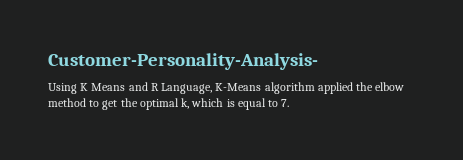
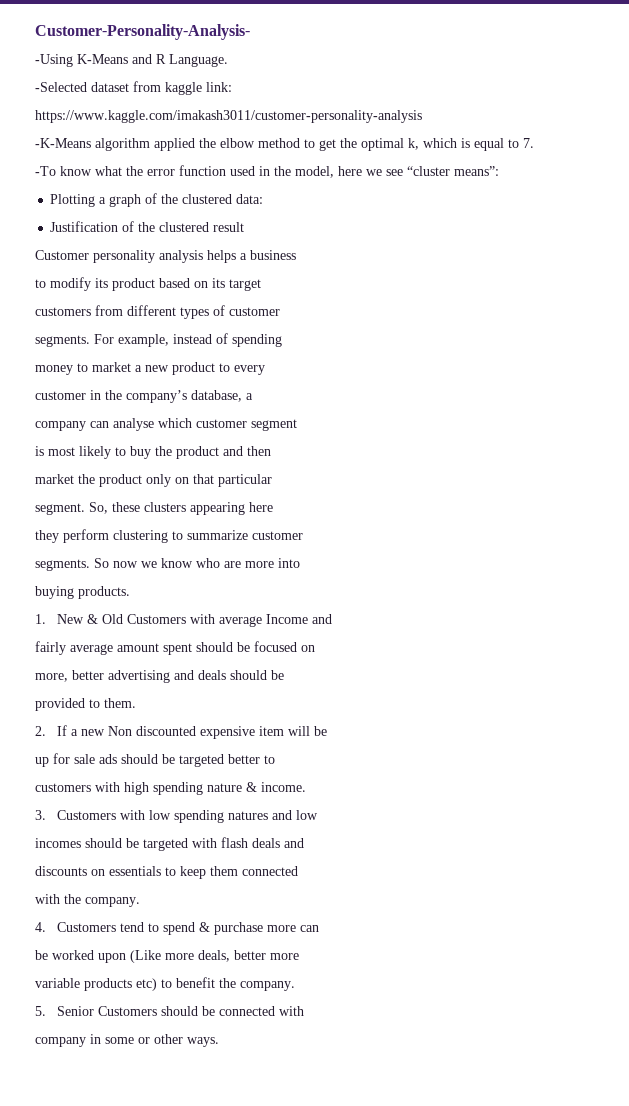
[48,82,262,94] Using K Means and R Language, K-Means -> [35,54,228,67] [35,81,232,95] [35,110,422,123] [35,138,91,148] -Using K-Means and R Language. // -Selected dataset from kaggle link: // https://www.kaggle.com/imakash3011/customer-personality-analysis // -K-Means
(290, 103) none -> [35,165,499,178] [50,193,264,207] [50,221,245,232] [35,250,296,263] [35,277,261,291] [35,305,280,319] [35,333,282,347] [35,362,265,375] [35,390,253,403] [35,418,297,431] [35,446,271,459] [35,474,272,487] [35,502,273,515] [35,529,303,543] [35,558,300,571] [35,586,130,599] [35,614,332,627] [35,641,315,655] [35,670,284,683] [35,698,136,711] [35,725,327,739] [35,753,275,767] [35,782,306,795] [35,810,318,823] [35,837,304,851] [35,866,298,879] [35,894,140,907] [35,922,319,935] [35,950,299,963] [35,977,295,991] [35,1006,304,1016] [35,1034,219,1047] // -To know what the error function used in the model, here we see “cluster means”: // Plotting a graph of the clustered data: // Justification of the clustered result // Customer personality analysis helps a business // to modify its product based on its target // customers from different types of customer // segments. For example, instead of spending // money to market a new product to every // customer in the company’s database, a // company can analyse which customer segment // is most likely to buy the product and then // market the product only on that particular // segment. So, these clusters appearing here // they perform clustering to summarize customer // segments. So now we know who are more into // buying products. // 1. New & Old Customers with average Income and // fairly average amount spent should be focused on // more, better advertising and deals should be // provided to them. // 2. If a new Non discounted expensive item will be // up for sale ads should be targeted better to // customers with high spending nature & income. // 3. Customers with low spending natures and low // incomes should be targeted with flash deals and // discounts on essentials to keep them connected // with the company. // 4. Customers tend to spend & purchase more can // be worked upon (Like more deals, better more // variable products etc) to benefit the company. // 5. Senior Customers should be connected with // company in some or other ways.

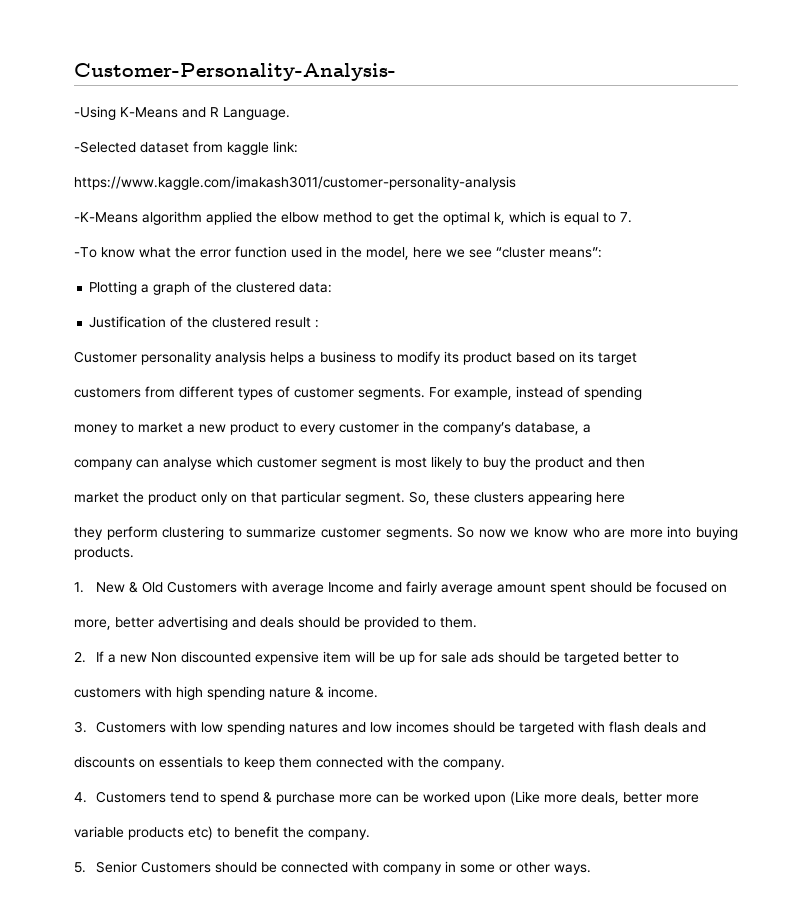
(245, 227) none -> [315,319,320,328] :
(296, 255) // -> (376, 357) none
(280, 311) // -> (354, 392) none
(265, 370) // -> (336, 429) none
(297, 425) // -> (377, 463) none
(272, 480) // -> (341, 498) none
(303, 535) // -> (381, 532) none
(300, 563) // -> (692, 532) none
(332, 619) // -> (402, 587) none
(284, 675) // -> (360, 622) none
(327, 731) // -> (395, 657) none
(318, 815) // -> (392, 727) none
(298, 871) // -> (383, 762) none
(319, 928) // -> (399, 798) none
(304, 1011) // -> (379, 867) none

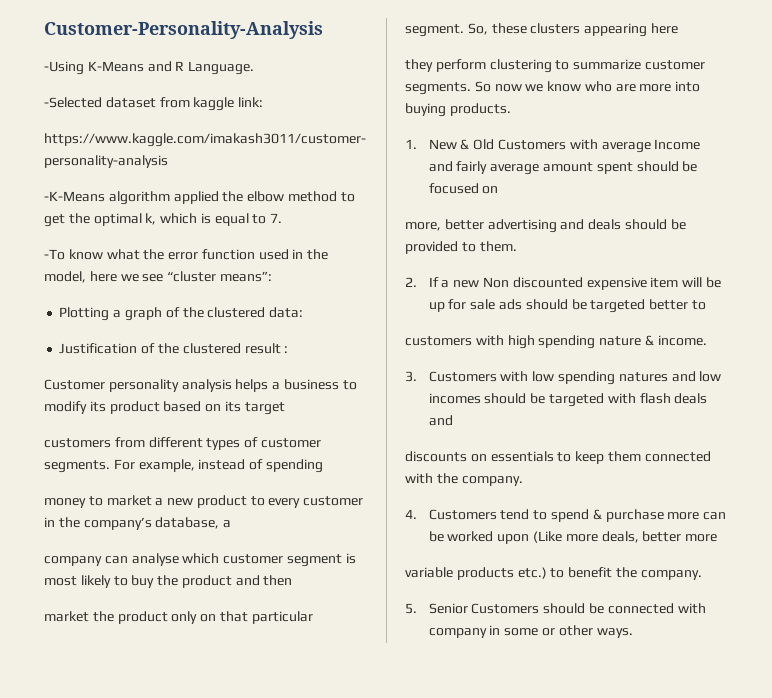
[74,63,396,81] Customer-Personality-Analysis- -> [44,21,323,39] Customer-Personality-Analysis
[188,826,213,840] etc) -> [517,567,547,579] etc.)

